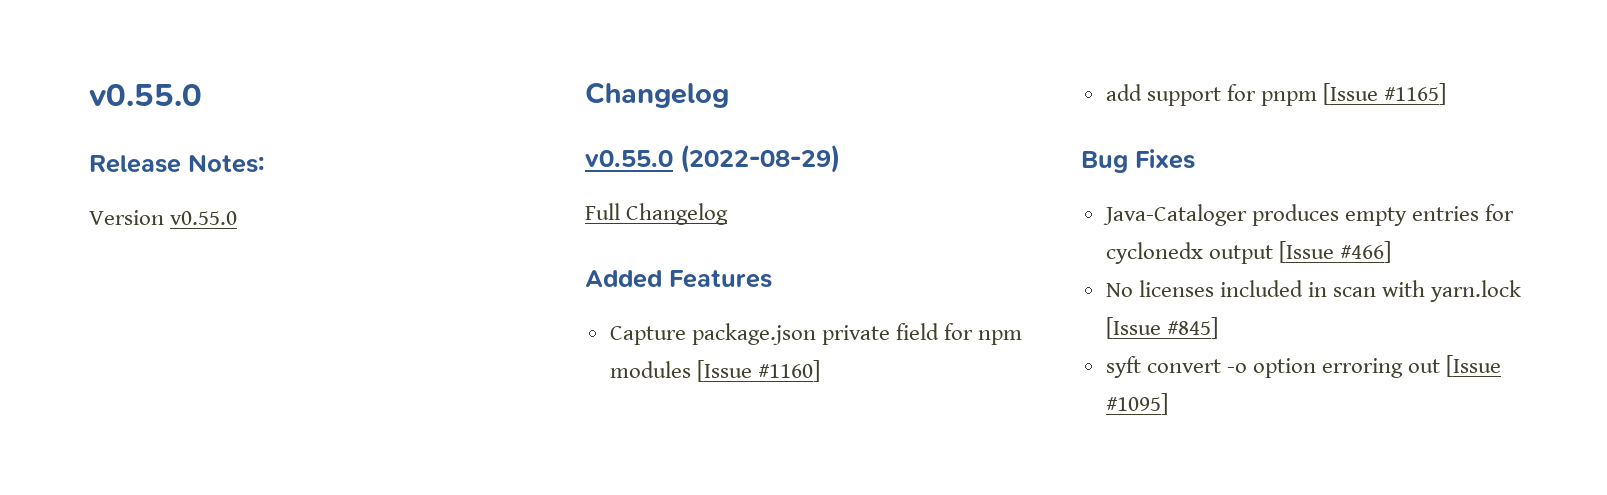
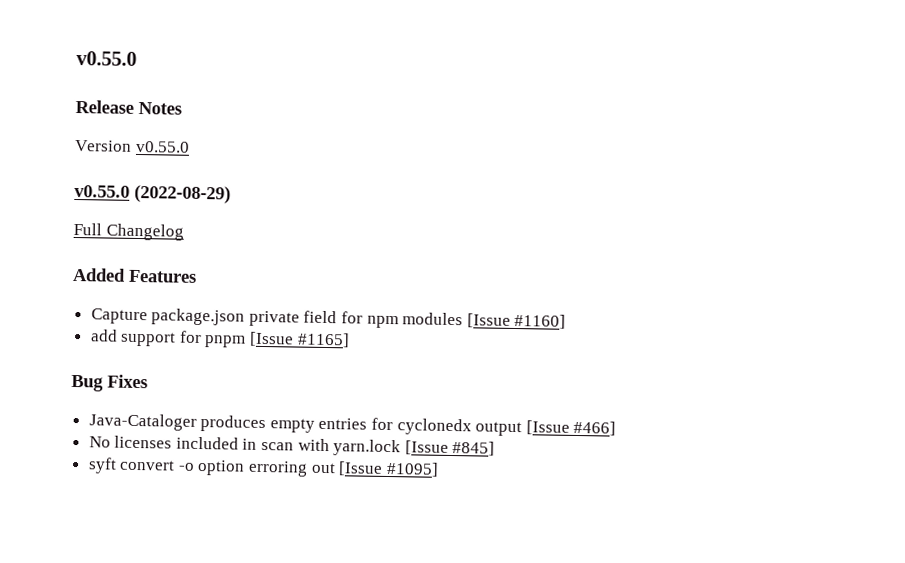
[188,154,265,173] Notes: -> [138,101,182,115] Notes
[585,82,729,108] // Changelog -> (190, 146) none

